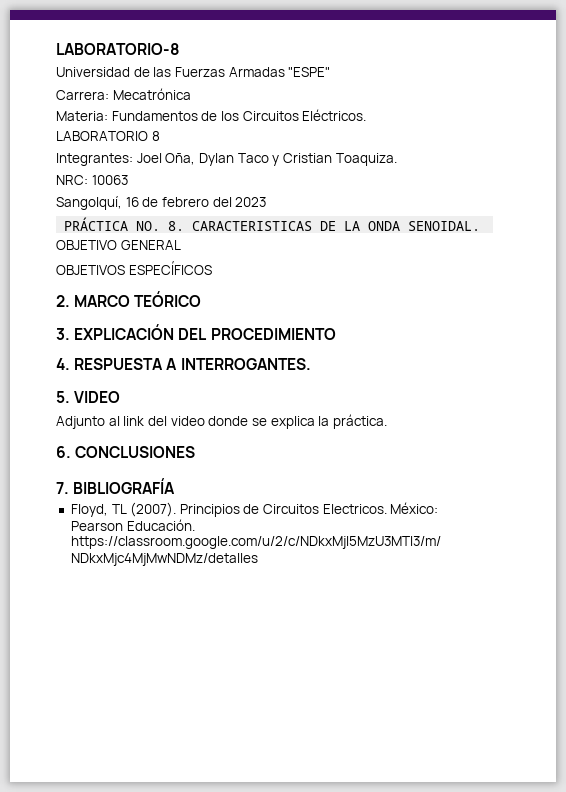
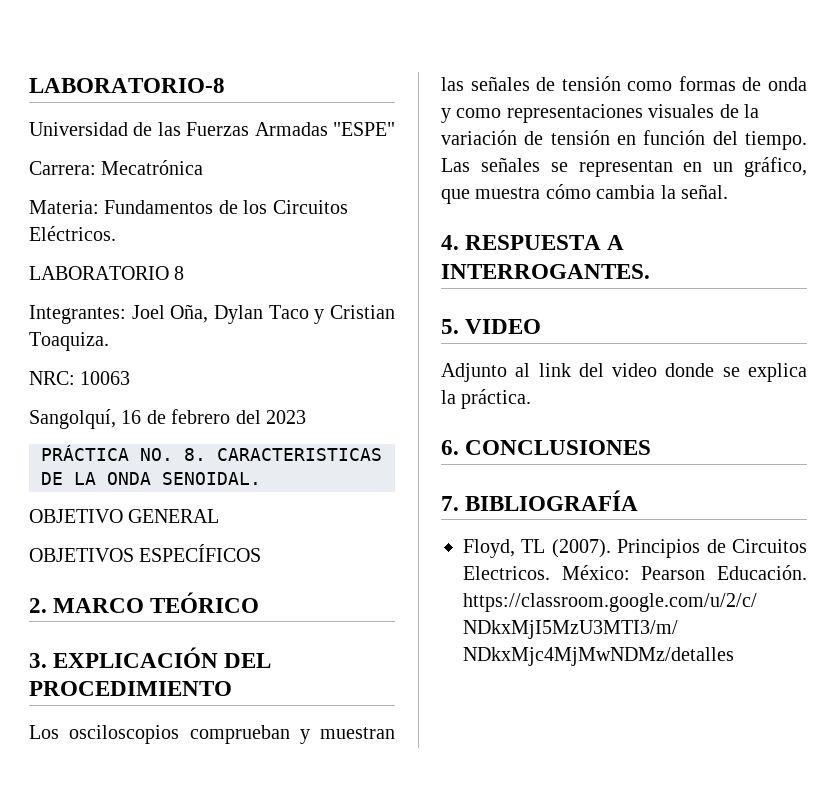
(336, 334) none -> [29,725,395,744] [441,76,807,91] [441,104,759,123] [441,130,807,150] [441,157,807,177] [441,184,728,204] // Los osciloscopios comprueban y muestran las señales de tensión como formas de onda y como representaciones visuales de la variación de tensión en función del tiempo. Las señales se representan en un gráfico, que muestra cómo cambia la señal.

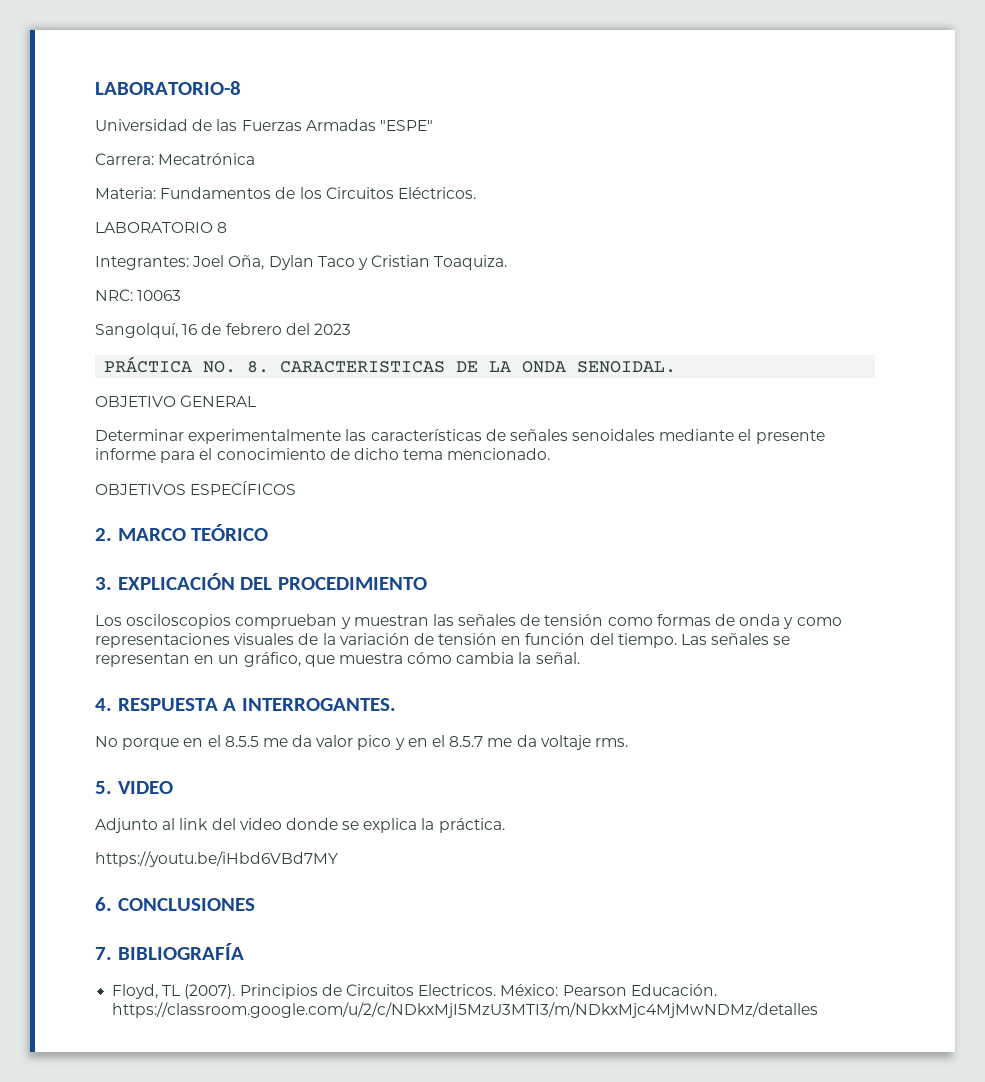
(220, 516) none -> [95,429,825,444] [95,448,551,463] // Determinar experimentalmente las características de señales senoidales mediante el presente informe para el conocimiento de dicho tema mencionado.
(650, 271) none -> [95,735,628,750] // No porque en el 8.5.5 me da valor pico y en el 8.5.7 me da voltaje rms.
(532, 399) none -> [95,851,338,867] // https://youtu.be/iHbd6VBd7MY

